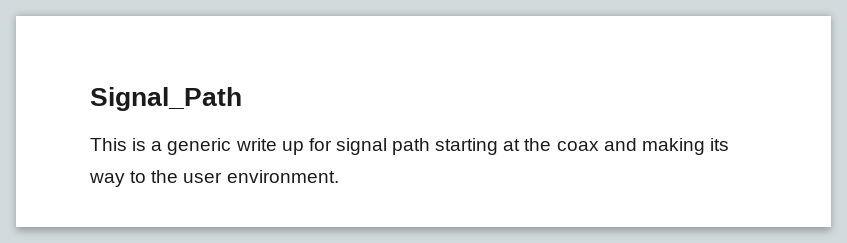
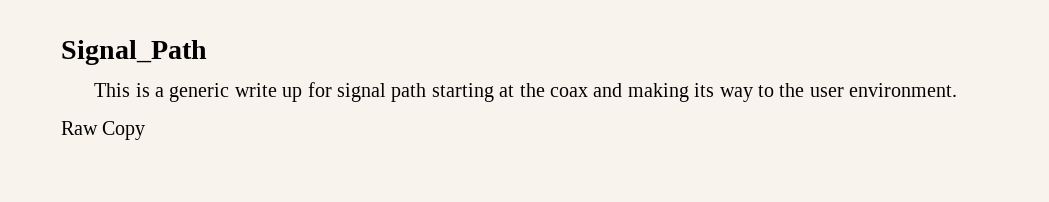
(339, 176) none -> [61,121,146,140] // Raw Copy

